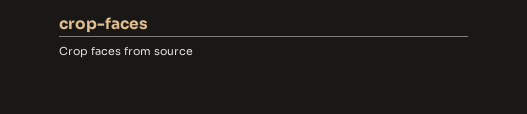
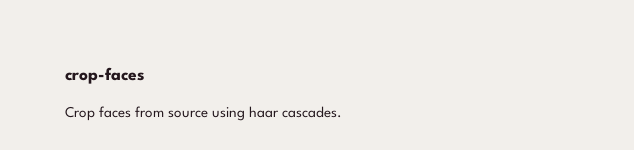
(193, 52) none -> [212,106,343,121] using haar cascades.

